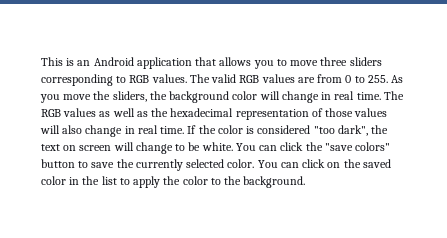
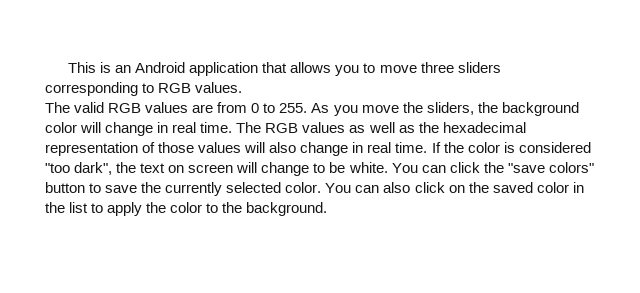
(187, 78) none -> (243, 87) //
(299, 165) none -> [383,182,411,193] also

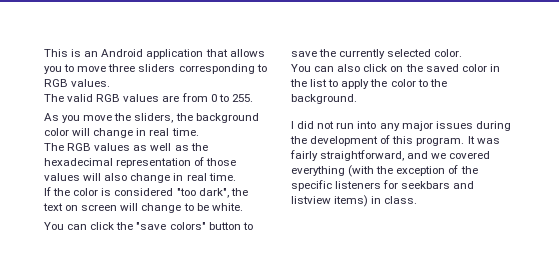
(308, 108) none -> (253, 98) //
(233, 127) none -> (199, 132) //
(428, 147) none -> (236, 177) //
(388, 167) none -> (243, 207) //
(322, 187) none -> (463, 53) //
(328, 209) none -> [291,121,511,131] [290,135,500,146] [290,150,491,161] [291,165,478,177] [291,180,475,191] [291,195,418,207] // I did not run into any major issues during the development of this program. It was fairly straightforward, and we covered everything (with the exception of the specific listeners for seekbars and listview items) in class.

